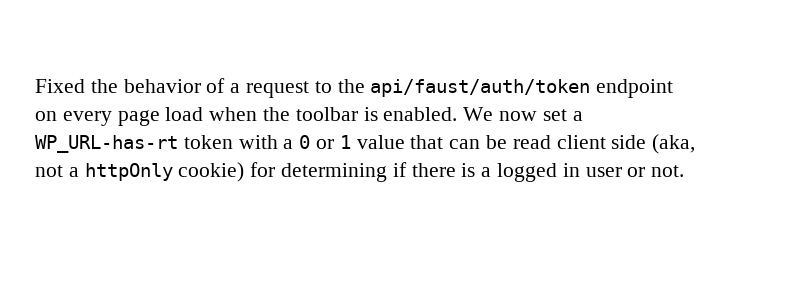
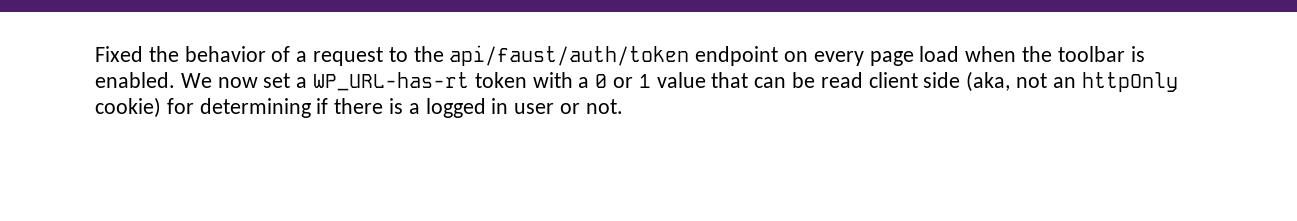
[68,167,79,177] a -> [1052,77,1076,88] an

